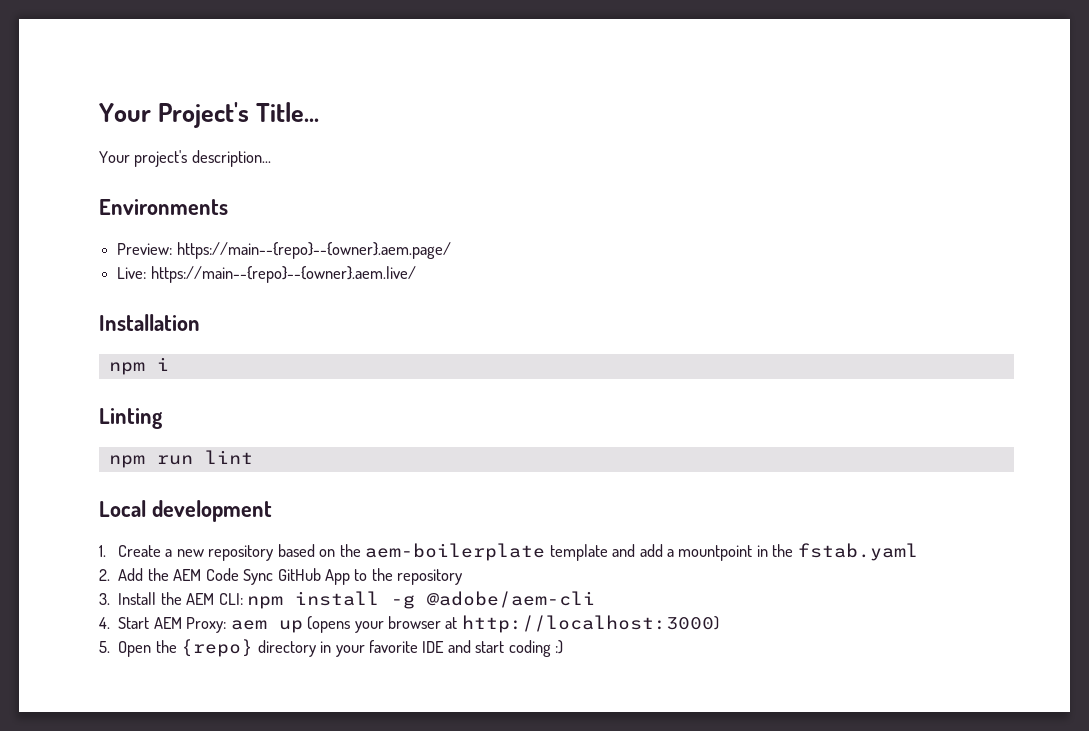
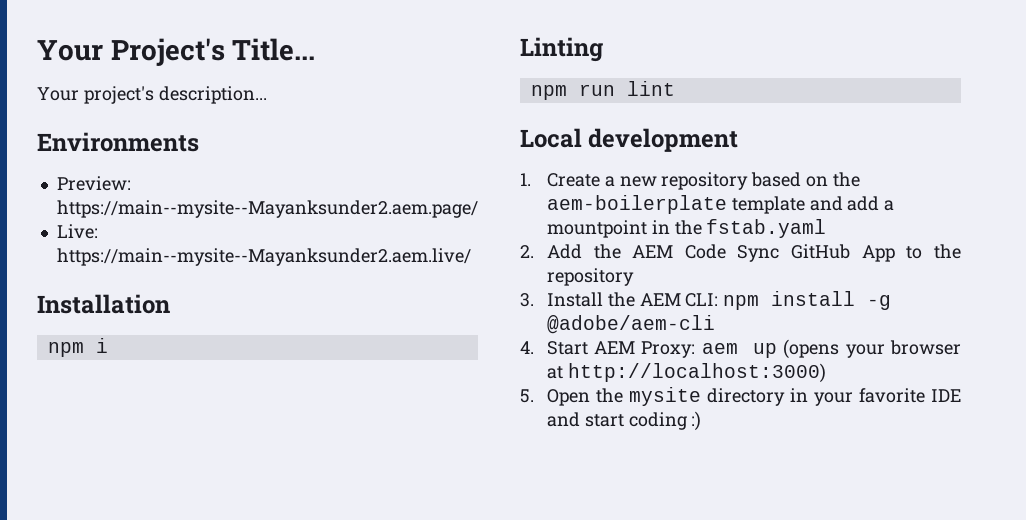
[176,242,451,259] https://main--{repo}--{owner}.aem.page/ -> [56,200,478,218] https://main--mysite--Mayanksunder2.aem.page/
[150,266,416,283] https://main--{repo}--{owner}.aem.live/ -> [56,248,471,266] https://main--mysite--Mayanksunder2.aem.live/
[181,639,254,657] {repo} -> [628,387,701,406] mysite

